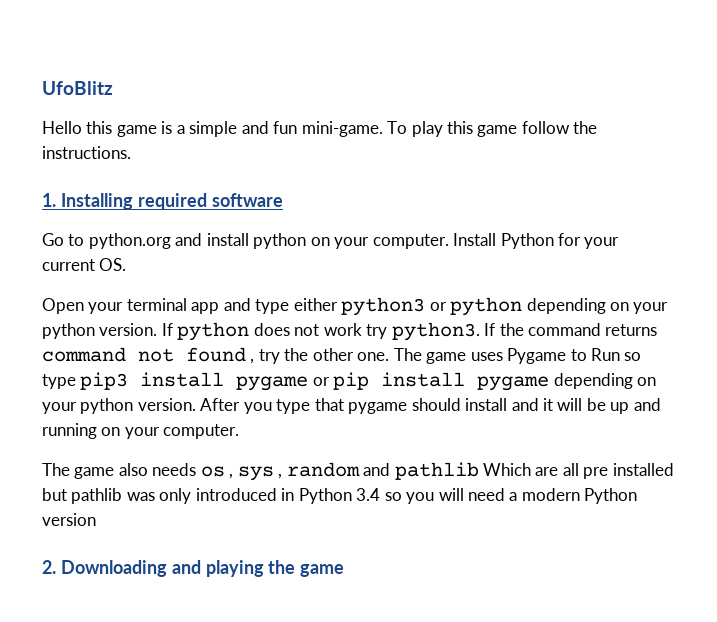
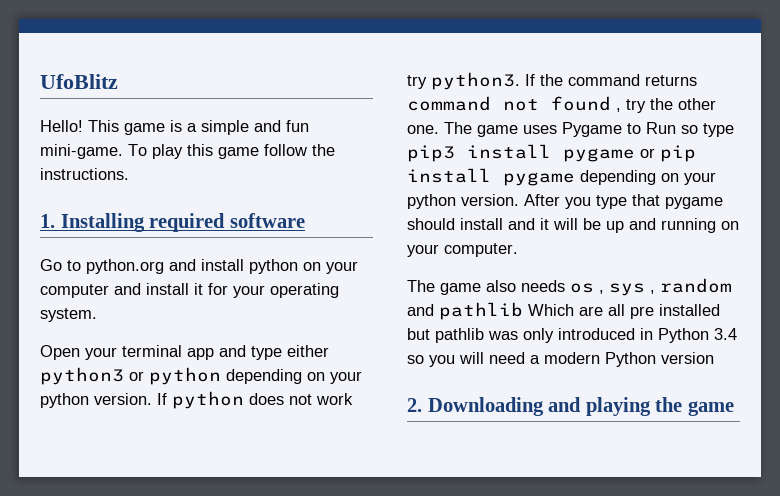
[42,121,113,134] Hello this -> [40,120,119,132] Hello! This
[372,233,620,249] [42,258,127,271] computer. Install Python for your current OS. -> [40,283,339,298] [40,308,97,322] computer and install it for your operating system.

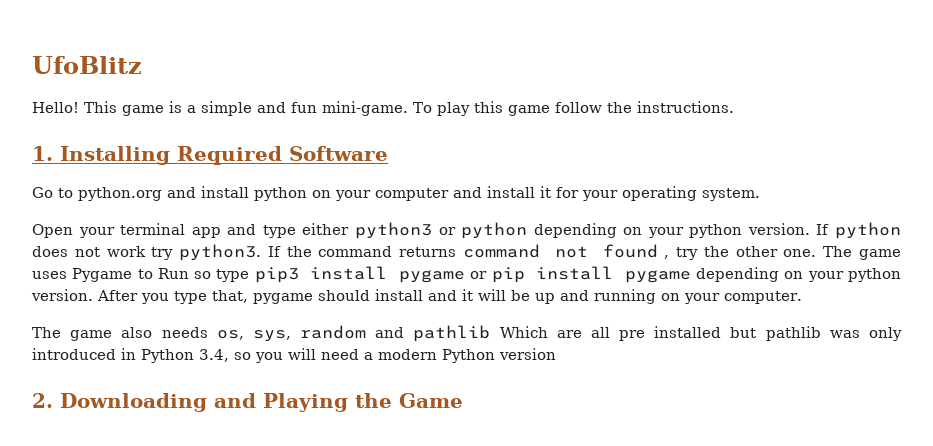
[149,213,305,232] required software -> [177,146,388,165] Required Software
[632,194,660,206] that -> [212,290,248,303] that,
[570,283,655,296] os , sys , -> [216,330,291,342] os, sys,
[714,328,737,340] 3.4 -> [199,349,229,362] 3.4,
[585,397,734,416] playing the game -> [263,393,463,412] Playing the Game

